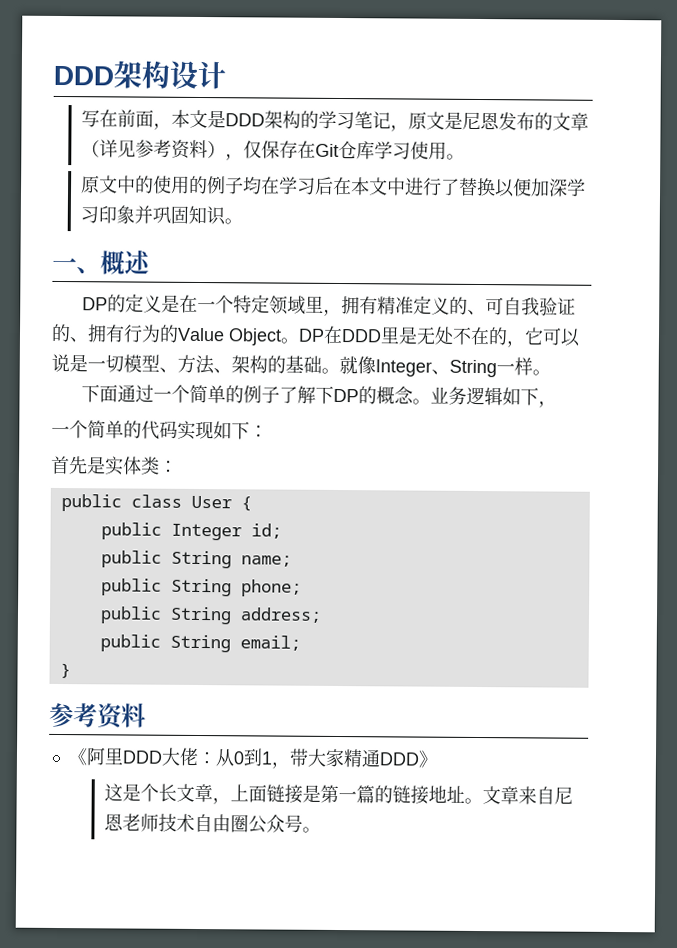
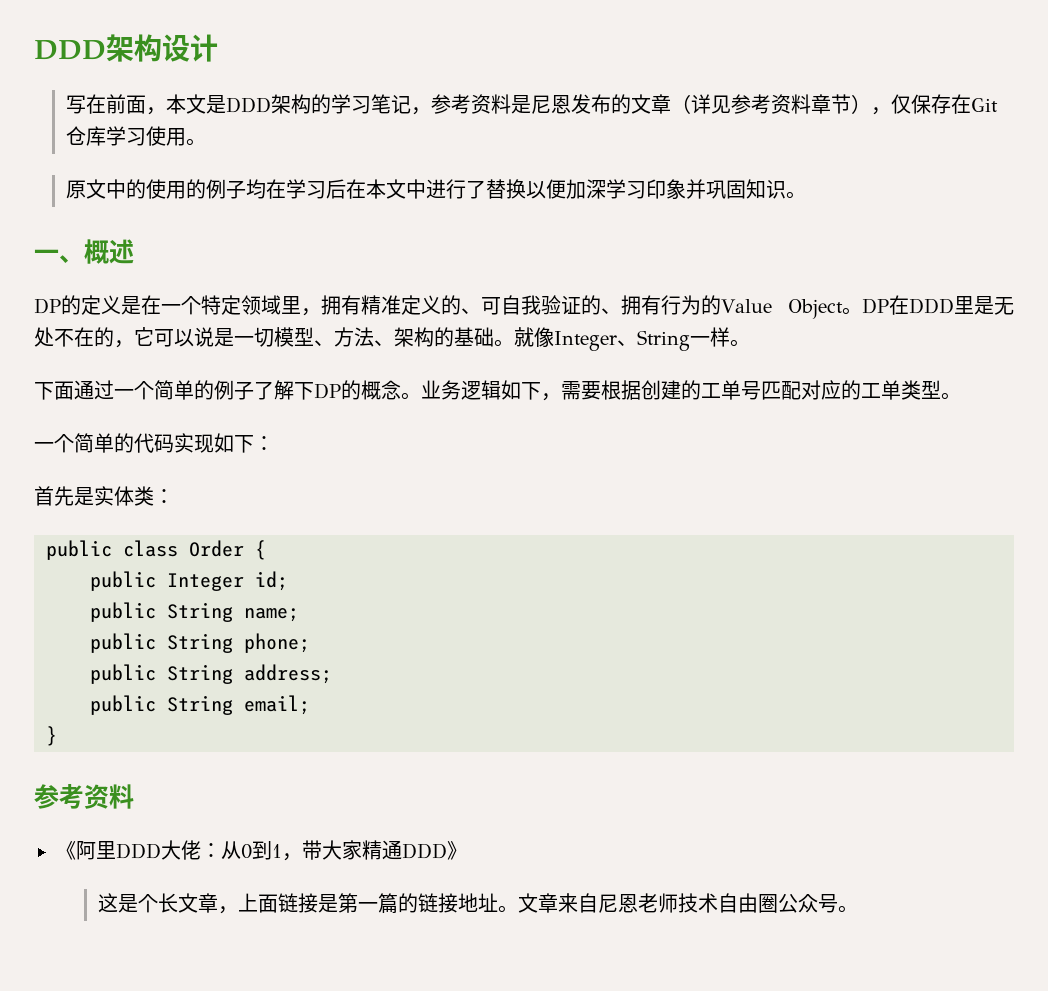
[407,111,445,130] 原文 -> [430,94,511,114] 参考资料
(208, 149) none -> [810,94,851,114] 章节
(558, 404) none -> [561,380,961,400] 需要根据创建的工单号匹配对应的工单类型。
[190,495,232,509] User -> [189,540,244,557] Order

